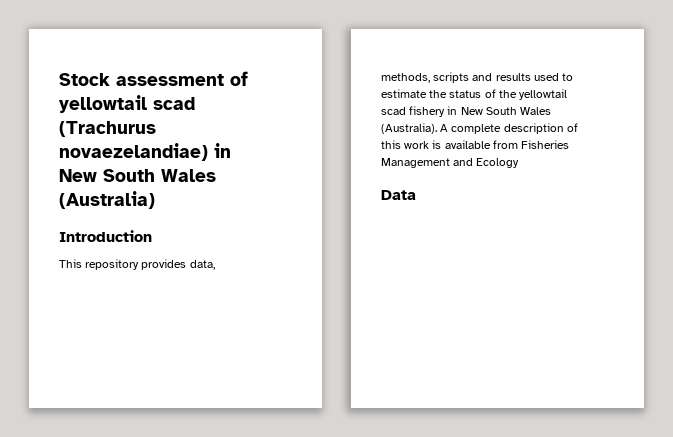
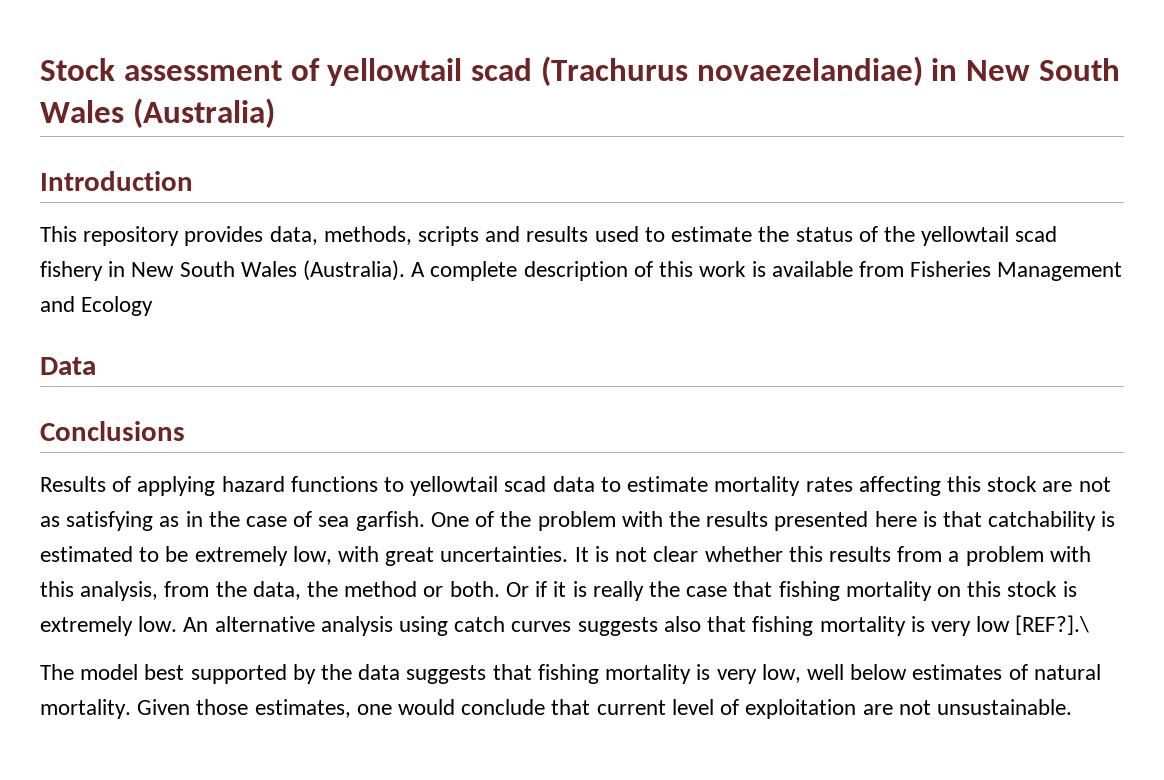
(416, 195) none -> [40,421,185,441] [40,476,1111,496] [40,511,1116,531] [40,546,1091,566] [40,581,1077,601] [40,615,1090,636] [40,664,1101,684] [40,699,1072,719] // Conclusions // Results of applying hazard functions to yellowtail scad data to estimate mortality rates affecting this stock are not as satisfying as in the case of sea garfish. One of the problem with the results presented here is that catchability is estimated to be extremely low, with great uncertainties. It is not clear whether this results from a problem with this analysis, from the data, the method or both. Or if it is really the case that fishing mortality on this stock is extremely low. An alternative analysis using catch curves suggests also that fishing mortality is very low [REF?].\ // The model best supported by the data suggests that fishing mortality is very low, well below estimates of natural mortality. Given those estimates, one would conclude that current level of exploitation are not unsustainable.

